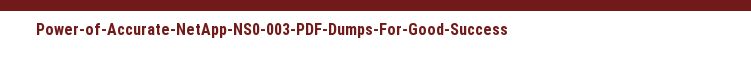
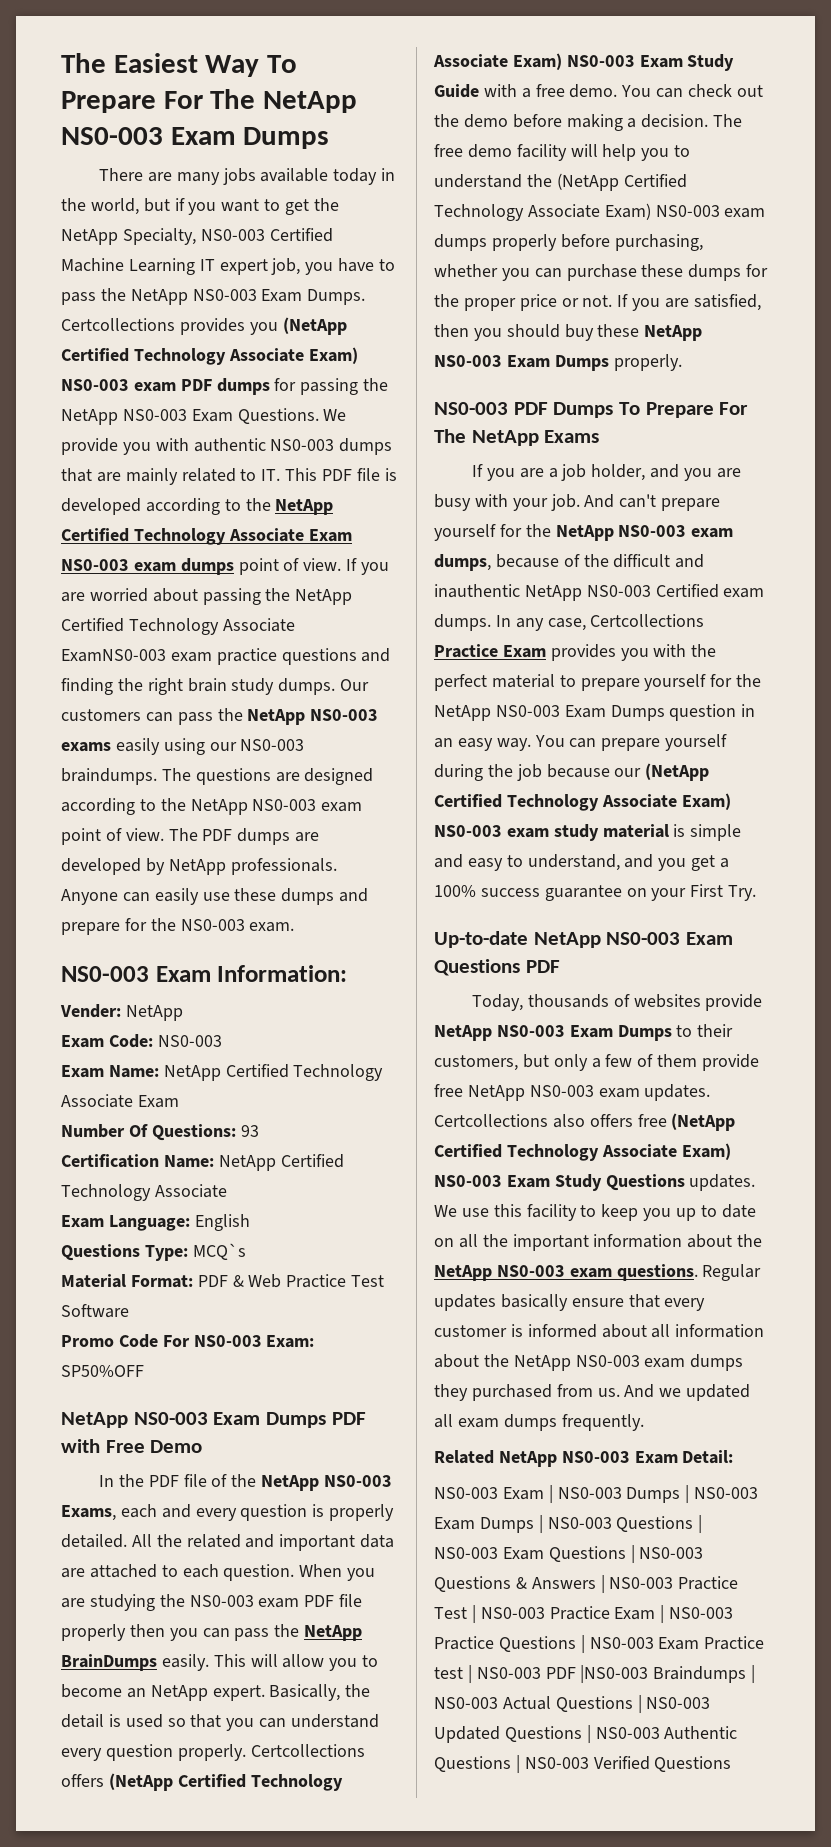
[36,23,508,38] Power-of-Accurate-NetApp-NS0-003-PDF-Dumps-For-Good-Success -> [61,53,298,77] [61,89,358,113] [61,127,330,149] [99,168,396,185] [61,198,339,215] [61,228,333,245] [61,258,396,275] [61,288,366,305] [61,317,347,335] [61,347,358,365] [61,378,389,395] [61,408,347,425] [61,438,393,455] [61,468,397,485] [61,498,334,515] [61,528,352,545] [61,558,390,575] [61,588,353,605] [61,618,295,635] [61,648,391,665] [61,678,370,695] [61,708,379,725] [61,738,305,755] [61,768,374,785] [61,798,363,815] [61,828,320,845] [61,858,337,875] [61,888,369,905] [61,918,295,935] [61,965,348,982] [60,1004,183,1021] [61,1034,222,1048] [61,1064,384,1081] [61,1094,179,1108] [61,1124,259,1141] [61,1154,344,1171] [61,1184,227,1201] [61,1214,250,1231] [61,1243,246,1261] [61,1274,385,1288] [61,1304,129,1318] [61,1334,315,1348] [61,1365,144,1377] [61,1412,366,1428] [61,1439,203,1453] [99,1474,393,1491] [61,1504,395,1521] [61,1534,395,1551] [61,1564,376,1581] [61,1594,363,1611] [61,1624,363,1641] [61,1654,379,1671] [61,1684,371,1701] [61,1714,380,1731] [61,1744,365,1761] [61,1773,343,1791] [433,53,735,71] [434,84,763,98] [434,114,743,131] [434,144,691,161] [434,173,687,191] [434,203,766,221] [434,234,703,251] [434,264,769,281] [434,294,761,311] [434,324,703,341] [434,354,682,371] [434,402,749,418] [434,429,600,446] [472,464,741,481] [434,494,721,511] [434,524,734,541] [434,554,705,571] [434,584,765,601] [434,614,705,631] [434,644,717,661] [434,674,762,691] [434,704,756,721] [434,734,728,751] [434,763,710,781] [434,793,731,811] [434,824,742,841] [434,854,730,871] [434,884,757,901] [434,931,734,948] [434,959,560,976] [472,994,763,1011] [434,1024,734,1041] [434,1054,760,1071] [434,1084,711,1101] [434,1113,736,1131] [434,1143,731,1161] [434,1174,756,1191] [434,1204,756,1221] [434,1234,763,1251] [434,1264,762,1281] [434,1294,706,1311] [434,1324,765,1338] [434,1354,744,1371] [434,1384,751,1401] [434,1414,644,1431] [434,1450,734,1467] [434,1485,759,1504] [434,1515,703,1534] [434,1545,704,1564] [434,1575,739,1594] [434,1605,734,1624] [434,1635,765,1654] [434,1665,756,1684] [434,1695,711,1714] [434,1725,738,1744] [434,1755,732,1774] The Easiest Way To Prepare For The NetApp NS0-003 Exam Dumps // There are many jobs available today in the world, but if you want to get the NetApp Specialty, NS0-003 Certified Machine Learning IT expert job, you have to pass the NetApp NS0-003 Exam Dumps. Certcollections provides you (NetApp Certified Technology Associate Exam) NS0-003 exam PDF dumps for passing the NetApp NS0-003 Exam Questions. We provide you with authentic NS0-003 dumps that are mainly related to IT. This PDF file is developed according to the NetApp Certified Technology Associate Exam NS0-003 exam dumps point of view. If you are worried about passing the NetApp Certified Technology Associate ExamNS0-003 exam practice questions and finding the right brain study dumps. Our customers can pass the NetApp NS0-003 exams easily using our NS0-003 braindumps. The questions are designed according to the NetApp NS0-003 exam point of view. The PDF dumps are developed by NetApp professionals. Anyone can easily use these dumps and prepare for the NS0-003 exam. // NS0-003 Exam Information: // Vender: NetApp // Exam Code: NS0-003 // Exam Name: NetApp Certified Technology Associate Exam // Number Of Questions: 93 // Certification Name: NetApp Certified Technology Associate // Exam Language: English // Questions Type: MCQ`s // Material Format: PDF & Web Practice Test Software // Promo Code For NS0-003 Exam: SP50%OFF // NetApp NS0-003 Exam Dumps PDF with Free Demo // In the PDF file of the NetApp NS0-003 Exams, each and every question is properly detailed. All the related and important data are attached to each question. When you are studying the NS0-003 exam PDF file properly then you can pass the NetApp BrainDumps easily. This will allow you to become an NetApp expert. Basically, the detail is used so that you can understand every question properly. Certcollections offers (NetApp Certified Technology Associate Exam) NS0-003 Exam Study Guide with a free demo. You can check out the demo before making a decision. The free demo facility will help you to understand the (NetApp Certified Technology Associate Exam) NS0-003 exam dumps properly before purchasing, whether you can purchase these dumps for the proper price or not. If you are satisfied, then you should buy these NetApp NS0-003 Exam Dumps properly. // NS0-003 PDF Dumps To Prepare For The NetApp Exams // If you are a job holder, and you are busy with your job. And can't prepare yourself for the NetApp NS0-003 exam dumps, because of the difficult and inauthentic NetApp NS0-003 Certified exam dumps. In any case, Certcollections Practice Exam provides you with the perfect material to prepare yourself for the NetApp NS0-003 Exam Dumps question in an easy way. You can prepare yourself during the job because our (NetApp Certified Technology Associate Exam) NS0-003 exam study material is simple and easy to understand, and you get a 100% success guarantee on your First Try. // Up-to-date NetApp NS0-003 Exam Questions PDF // Today, thousands of websites provide NetApp NS0-003 Exam Dumps to their customers, but only a few of them provide free NetApp NS0-003 exam updates. Certcollections also offers free (NetApp Certified Technology Associate Exam) NS0-003 Exam Study Questions updates. We use this facility to keep you up to date on all the important information about the NetApp NS0-003 exam questions. Regular updates basically ensure that every customer is informed about all information about the NetApp NS0-003 exam dumps they purchased from us. And we updated all exam dumps frequently. // Related NetApp NS0-003 Exam Detail: // NS0-003 Exam | NS0-003 Dumps | NS0-003 Exam Dumps | NS0-003 Questions | NS0-003 Exam Questions | NS0-003 Questions & Answers | NS0-003 Practice Test | NS0-003 Practice Exam | NS0-003 Practice Questions | NS0-003 Exam Practice test | NS0-003 PDF |NS0-003 Braindumps | NS0-003 Actual Questions | NS0-003 Updated Questions | NS0-003 Authentic Questions | NS0-003 Verified Questions

